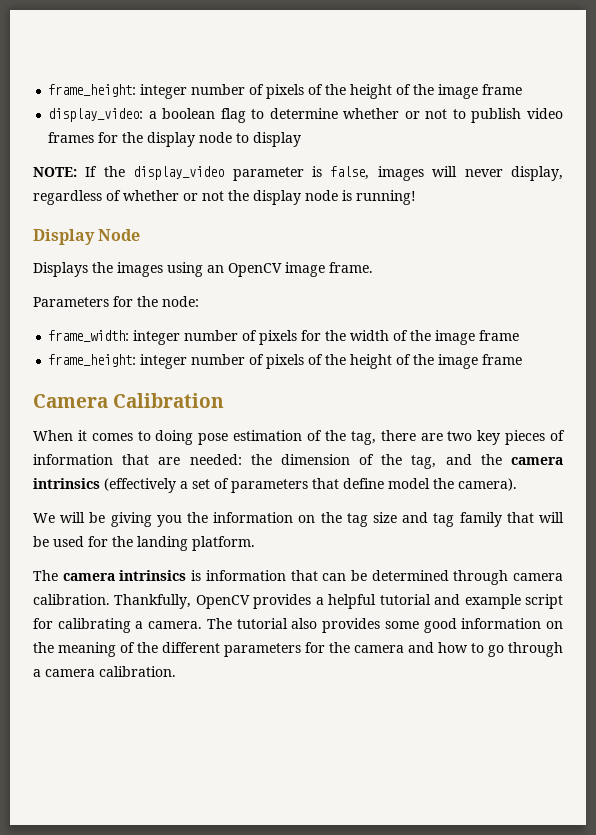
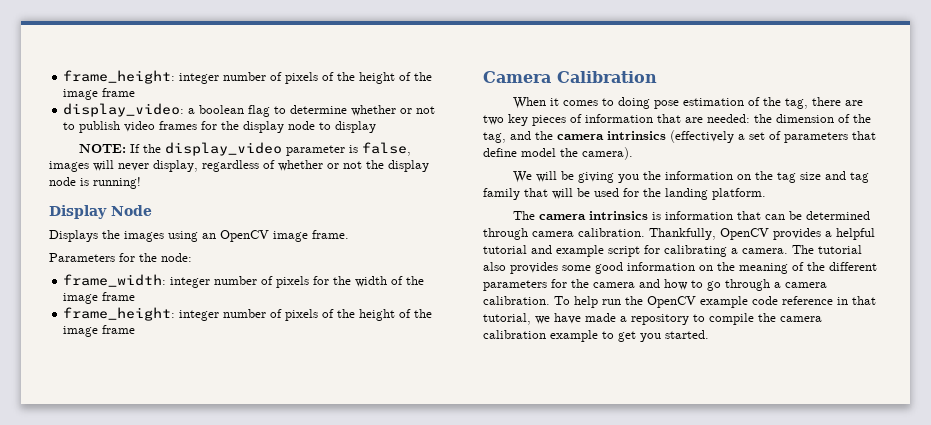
(176, 671) none -> [554,296,876,308] [483,313,822,325] [483,330,709,342] To help run the OpenCV example code reference in that tutorial, we have made a repository to compile the camera calibration example to get you started.

